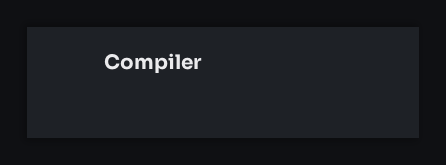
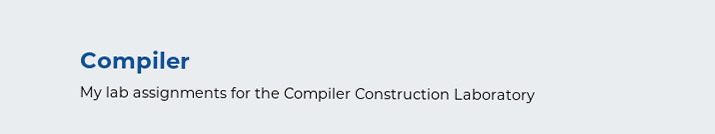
[104,53,202,74] Compiler -> [79,50,191,74] [79,86,535,104] Compiler // My lab assignments for the Compiler Construction Laboratory

